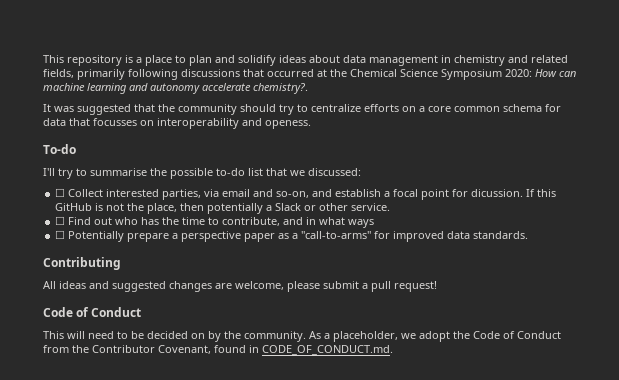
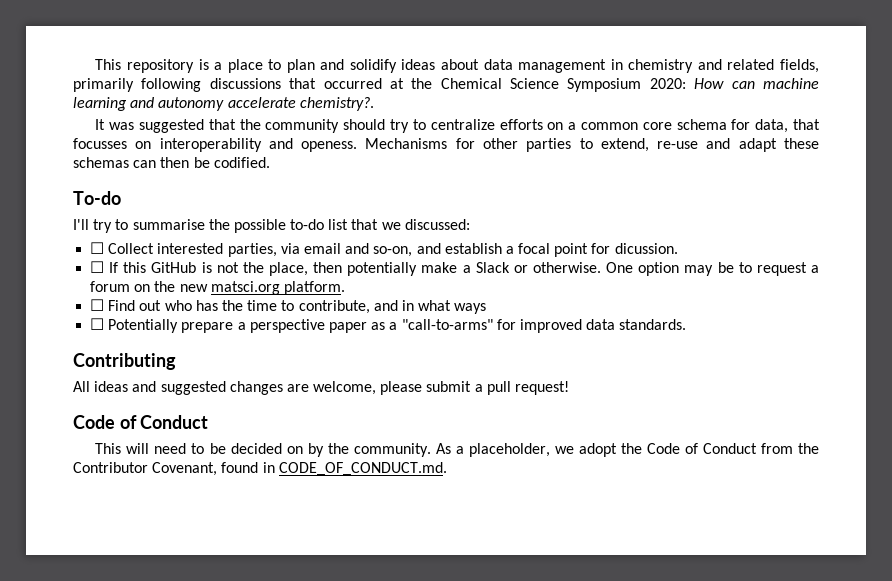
[428,106,500,112] core common -> [580,122,672,130] common core
[43,118,66,126] data -> [755,119,789,133] data,
(311, 124) none -> [365,138,820,152] [73,157,270,168] Mechanisms for other parties to extend, re-use and adapt these schemas can then be codified.
(524, 193) none -> [90,261,105,273] // ☐
(264, 208) none -> [421,262,458,273] make
[319,203,391,211] other service. -> [533,262,819,276] [90,281,345,295] otherwise. One option may be to request a forum on the new matsci.org platform.

